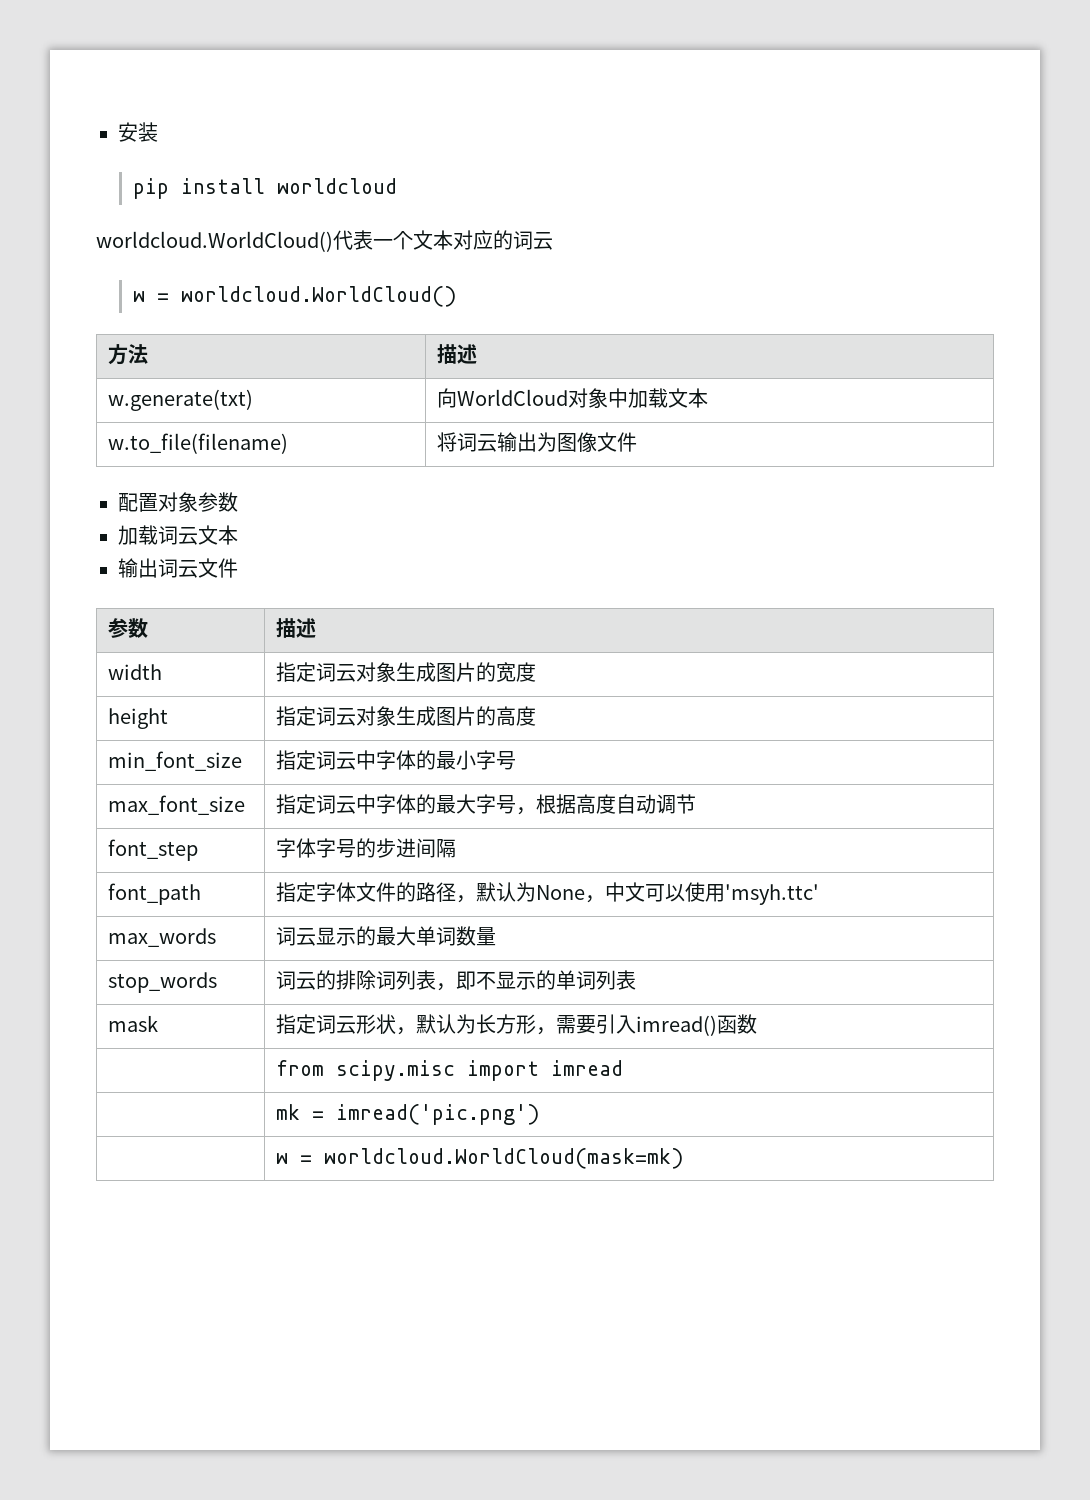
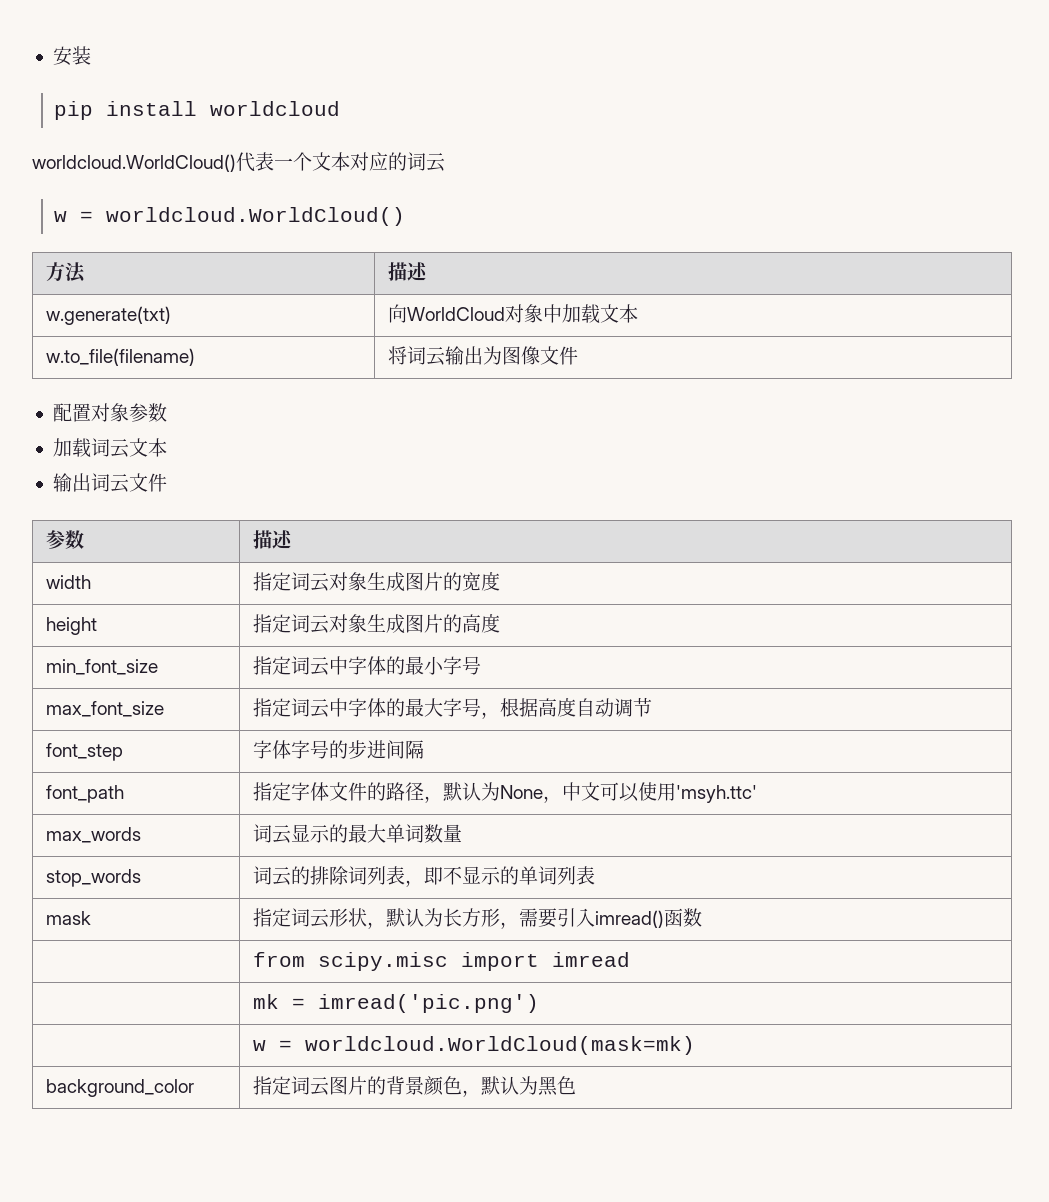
(684, 1158) none -> [46,1079,195,1097] [253,1076,577,1097] // background_color | 指定词云图片的背景颜色，默认为黑色

